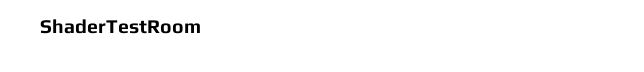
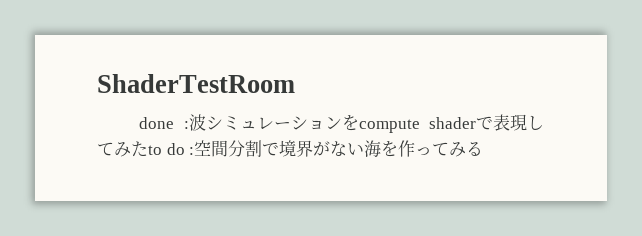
(201, 26) none -> [139,114,544,133] [97,140,484,158] // done :波シミュレーションをcompute shaderで表現してみたto do :空間分割で境界がない海を作ってみる

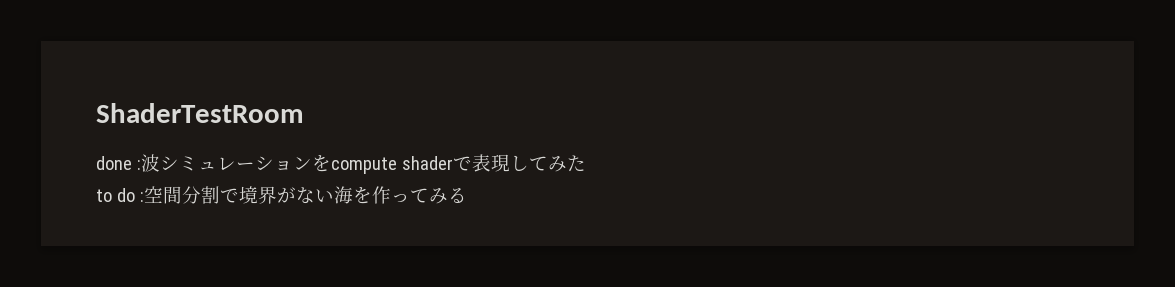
(148, 149) none -> (586, 163) //

